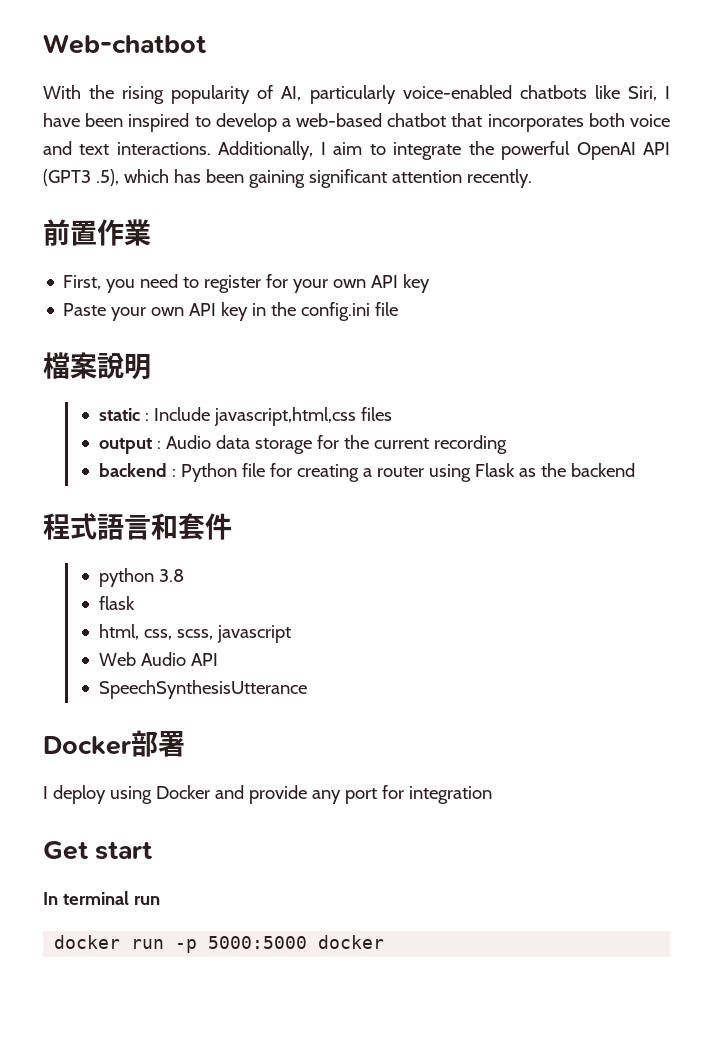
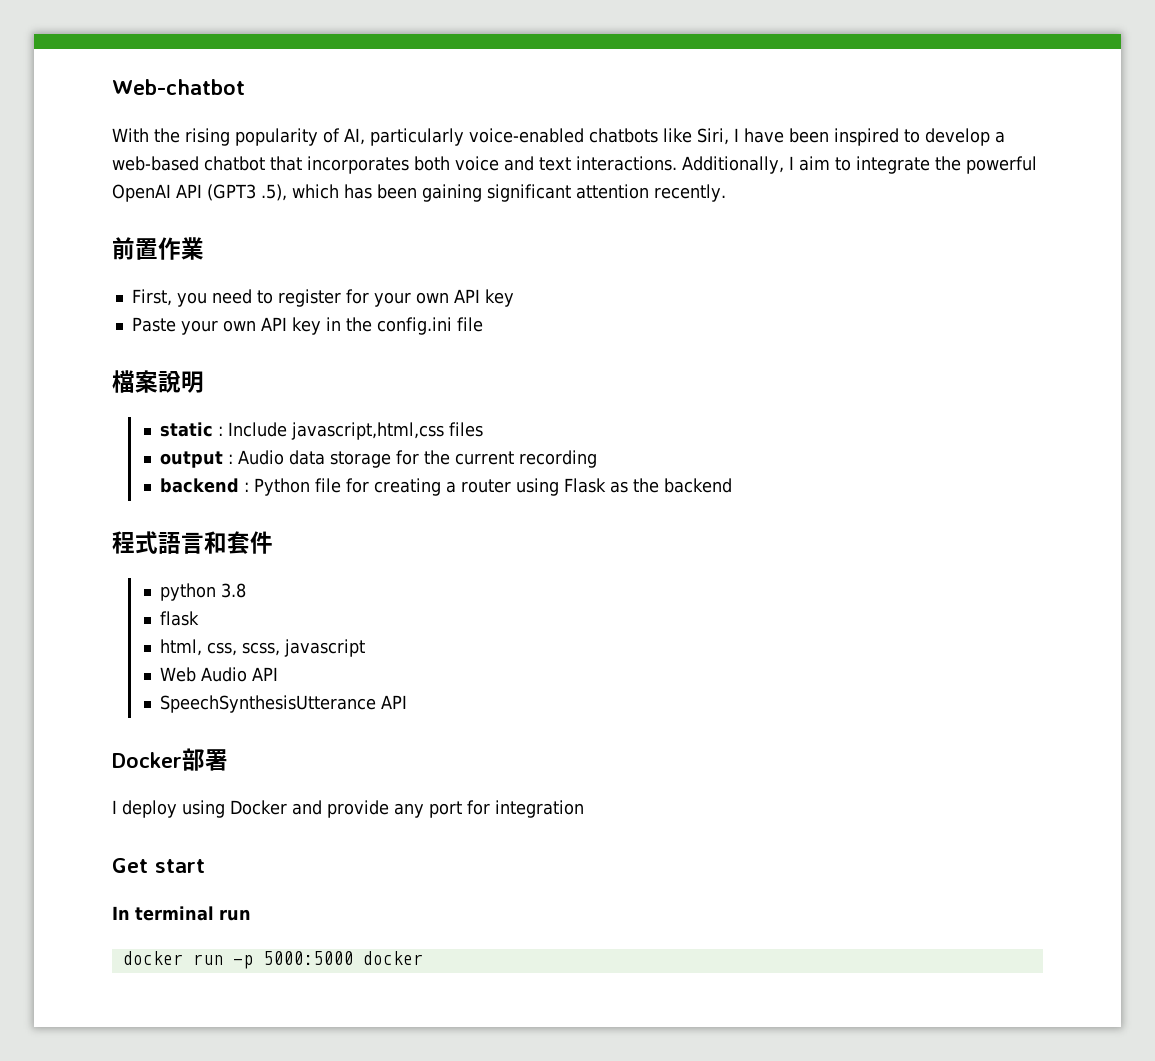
(307, 689) none -> [381,695,408,709] API

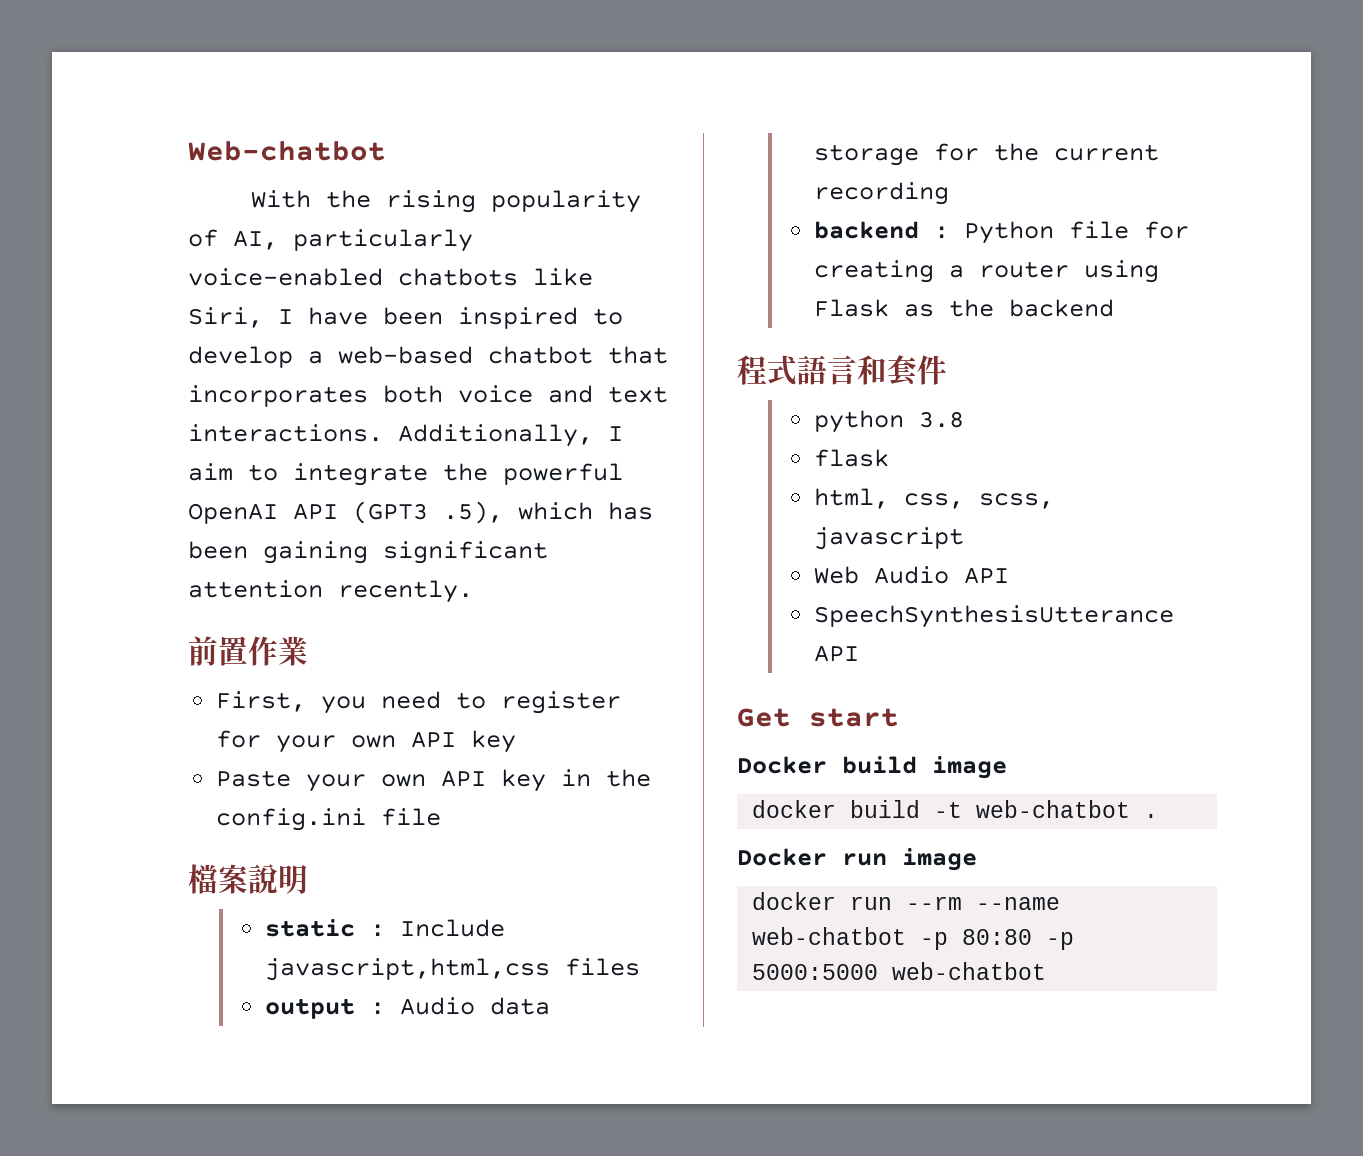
[112,748,228,771] [112,800,584,818] [112,858,205,873] [112,906,251,921] Docker部署 // I deploy using Docker and provide any port for integration // Get start // In terminal run -> [737,708,899,727] [737,756,1007,779] [752,800,1159,818] [737,848,977,871] Get start // Docker build image // docker build -t web-chatbot . // Docker run image
(223, 959) none -> [906,896,1061,910] [752,927,1033,950] --rm --name web-chatbot -p 80:80
[362,951,423,965] docker -> [892,962,1047,980] web-chatbot

